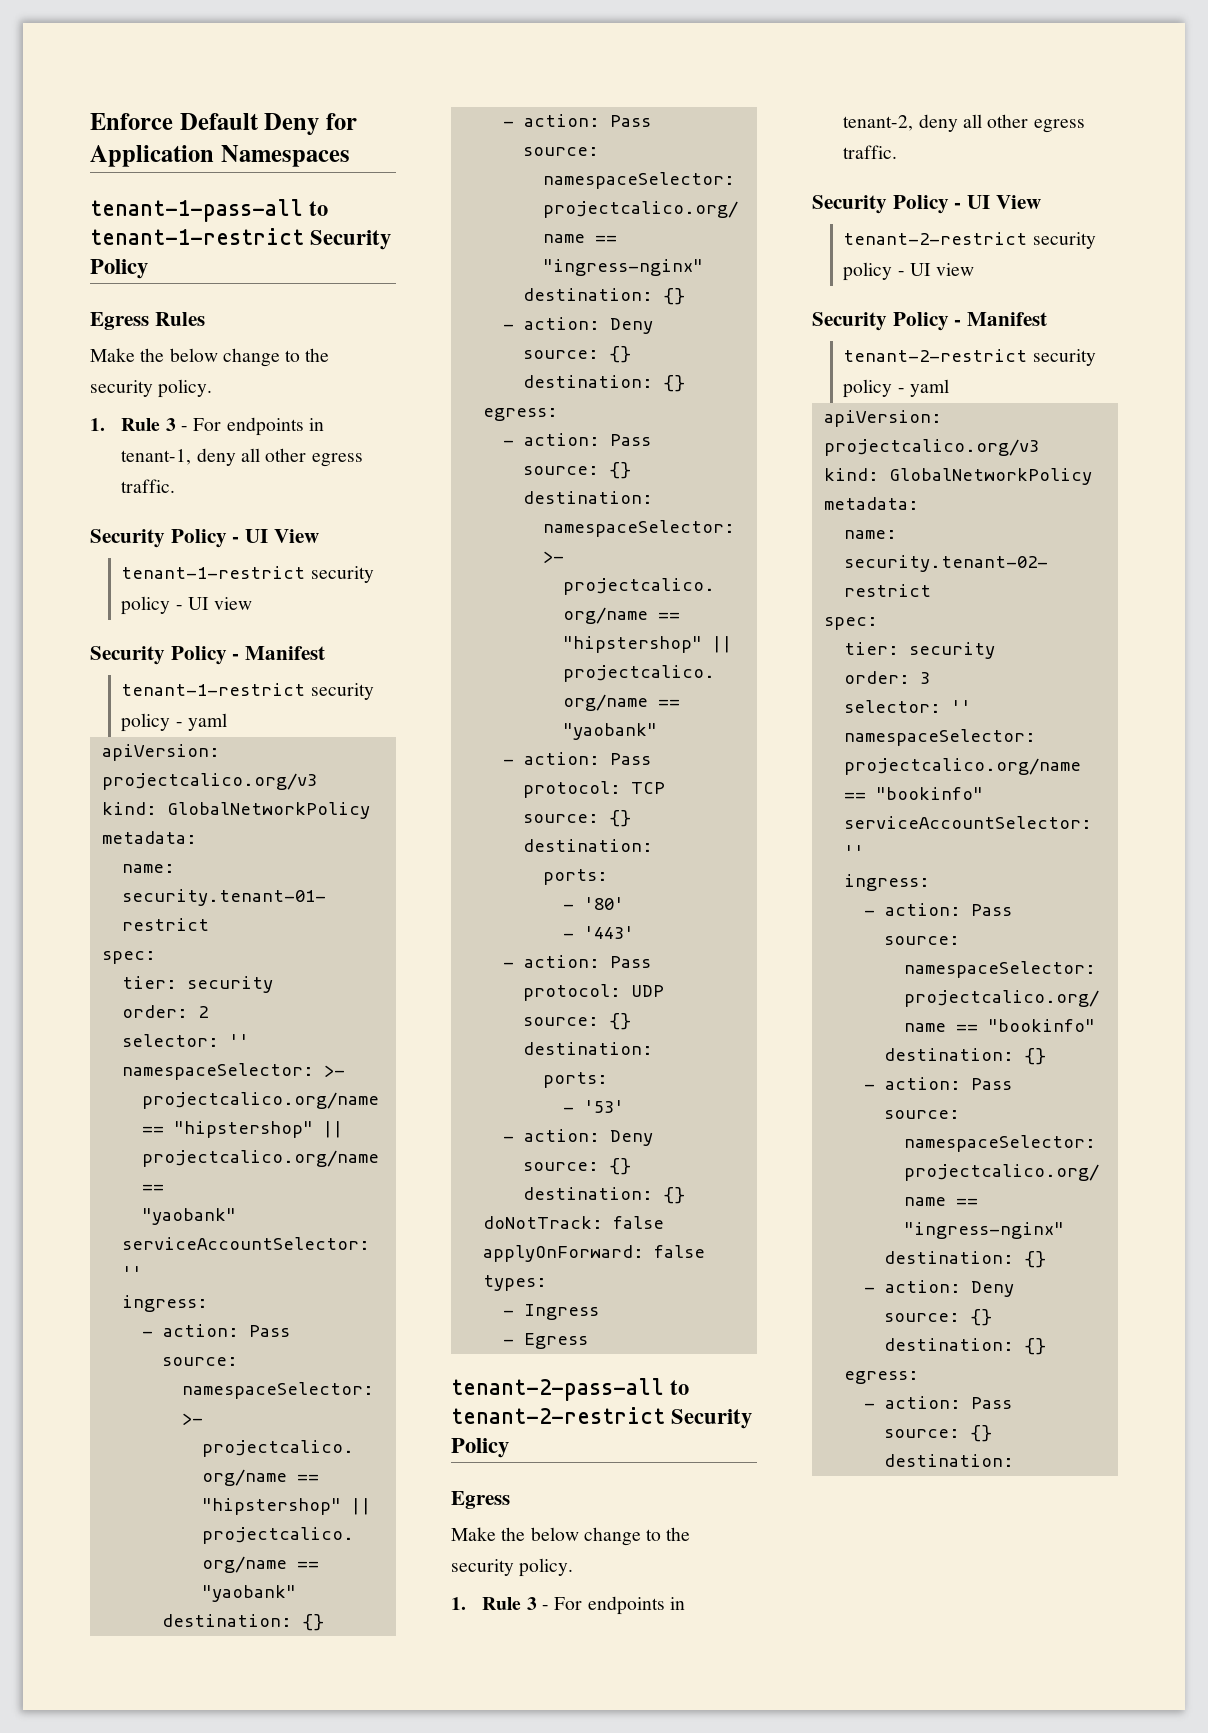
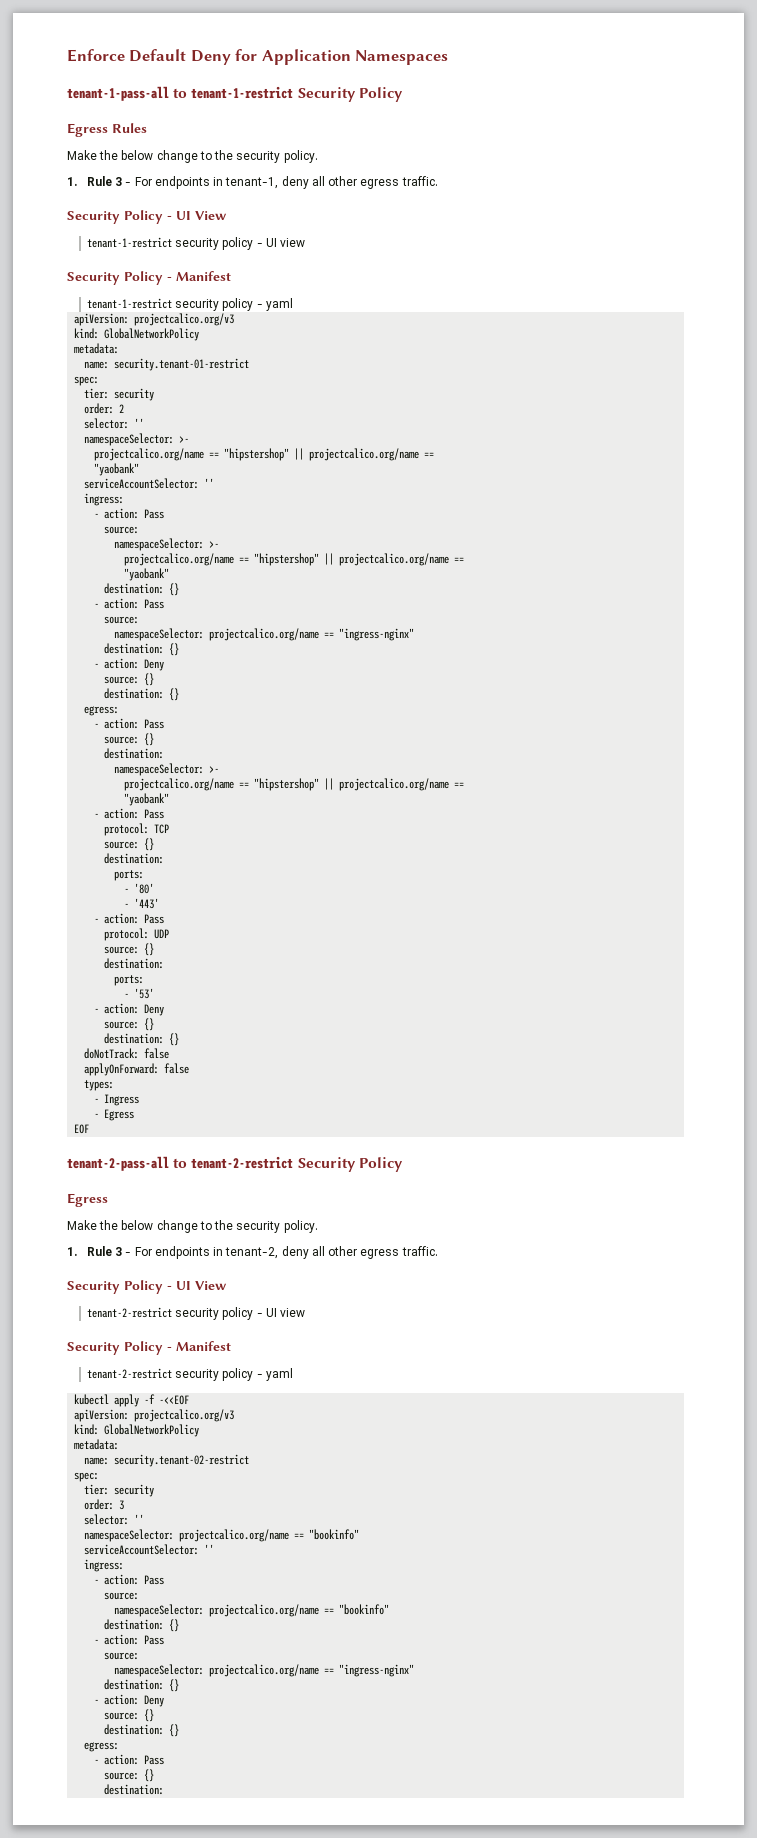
(588, 1341) none -> [74,1124,90,1134] // EOF
(950, 388) none -> [74,1394,190,1407] // kubectl apply -f -<<EOF

